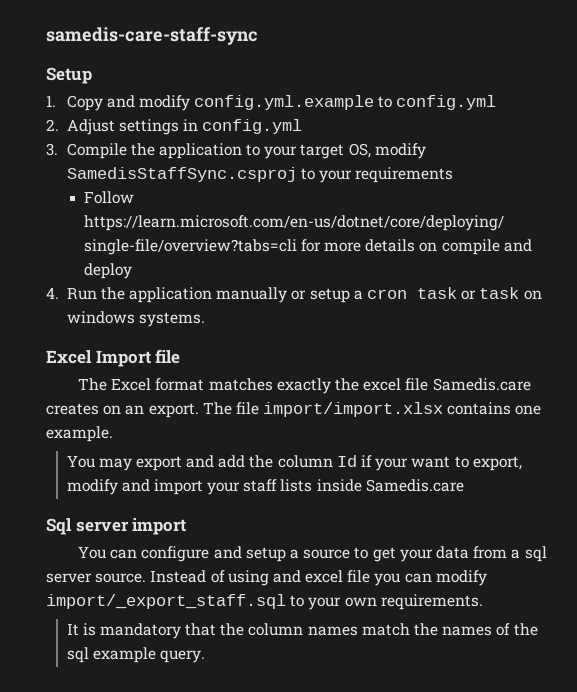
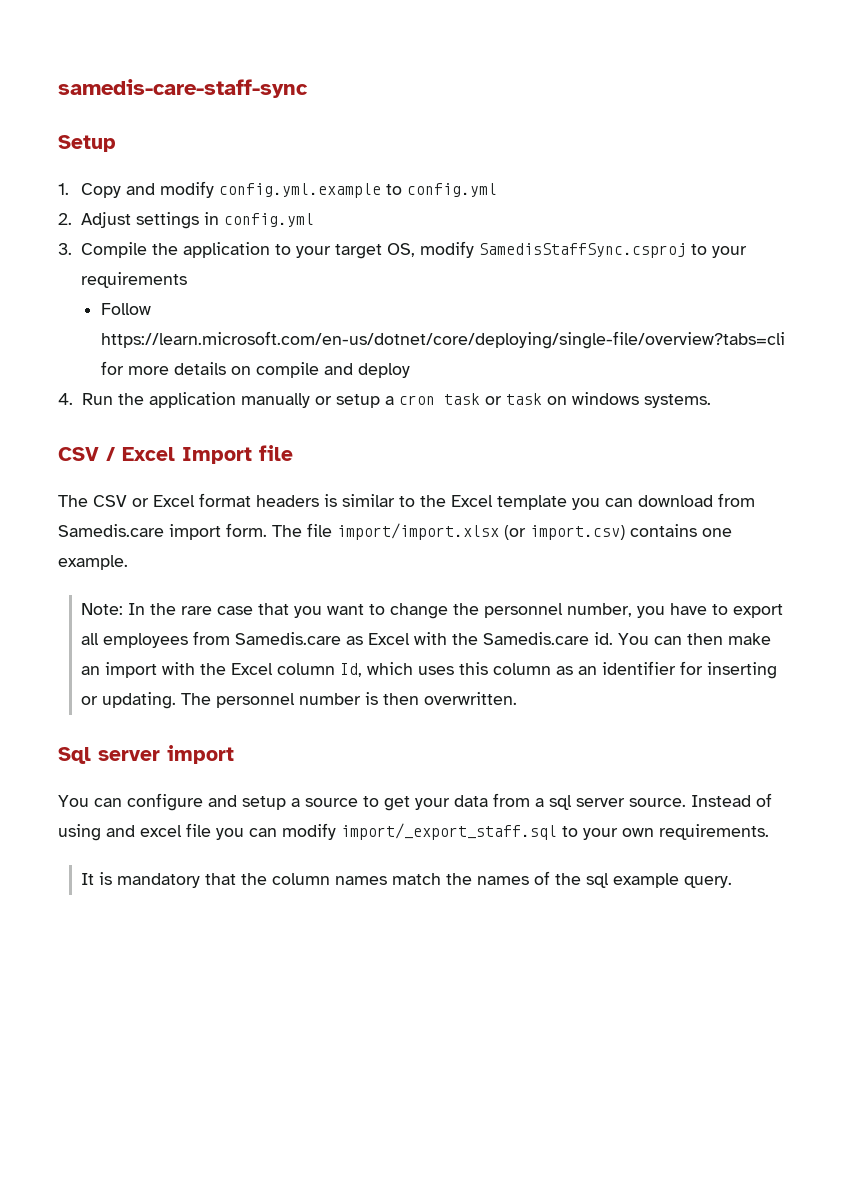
(205, 319) none -> [58,447,115,461] CSV /
[111,378,531,394] [46,403,199,418] Excel format matches exactly the excel file Samedis.care creates on an export. -> [93,493,755,510] [58,523,267,540] CSV or Excel format headers is similar to the Excel template you can download from Samedis.care import form.
(444, 409) none -> [504,525,625,540] (or import.csv)
[66,455,522,471] [66,479,464,495] You may export and add the column Id if your want to export, modify and import your staff lists inside Samedis.care -> [81,603,784,619] [81,631,772,648] [81,661,778,679] [81,692,518,709] Note: In the rare case that you want to change the personnel number, you have to export all employees from Samedis.care as Excel with the Samedis.care id. You can then make an import with the Excel column Id, which uses this column as an identifier for inserting or updating. The personnel number is then overwritten.

